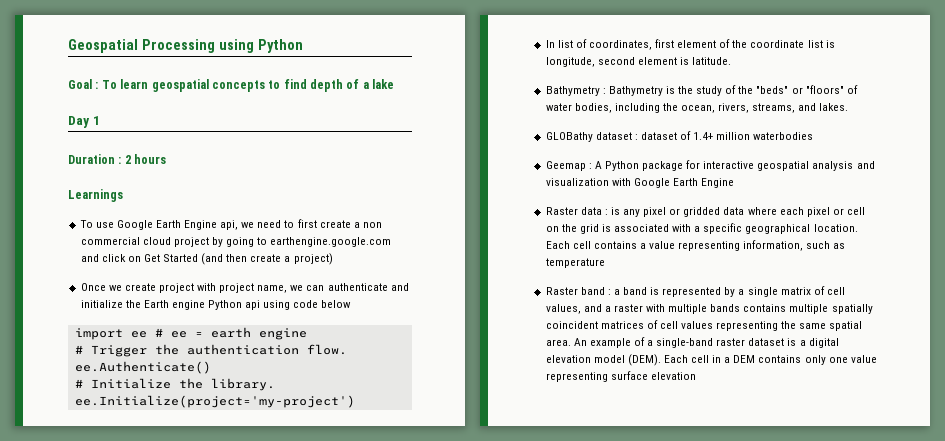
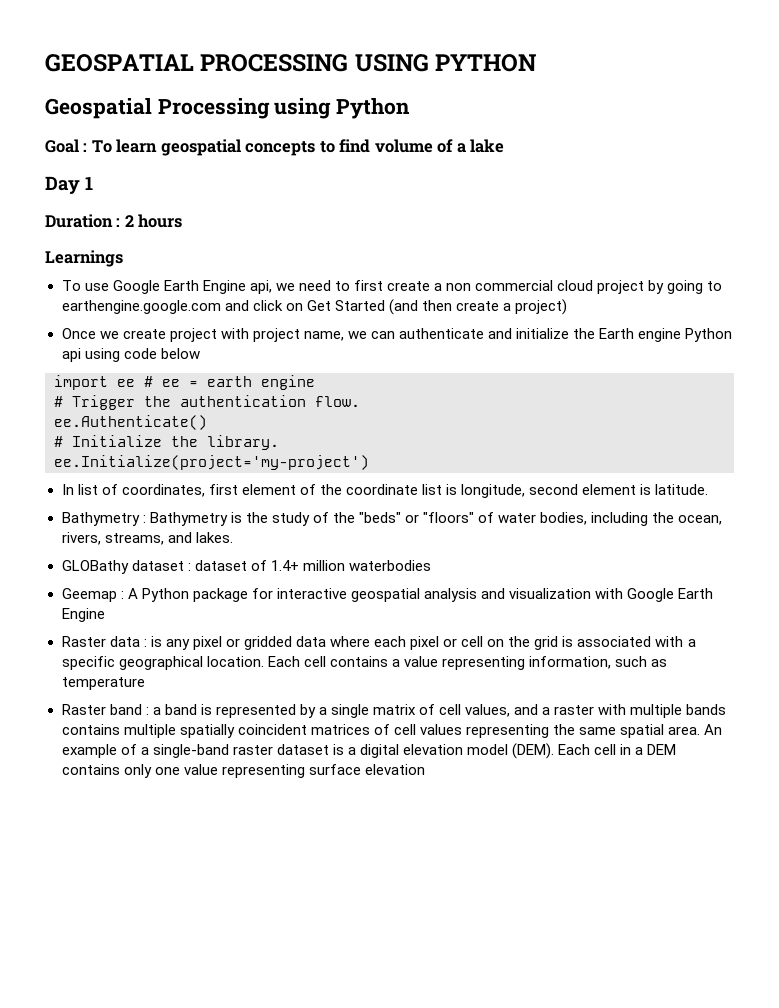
(68, 46) none -> [45,54,537,72] GEOSPATIAL PROCESSING USING PYTHON //
[310,79,343,92] depth -> [374,139,433,153] volume

